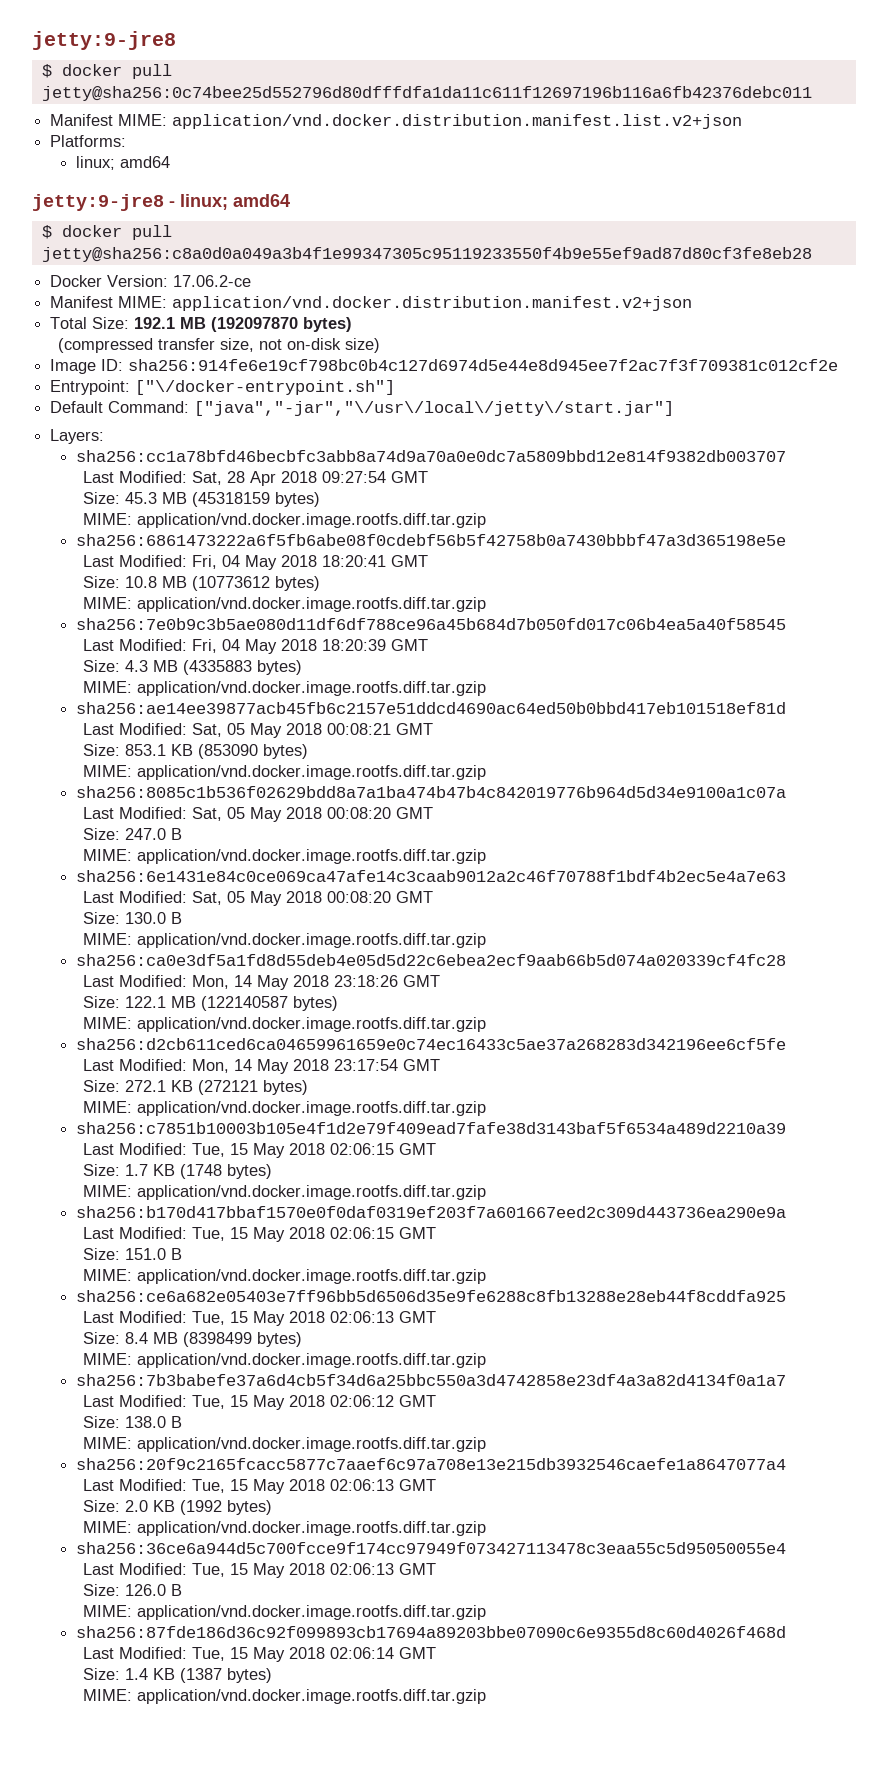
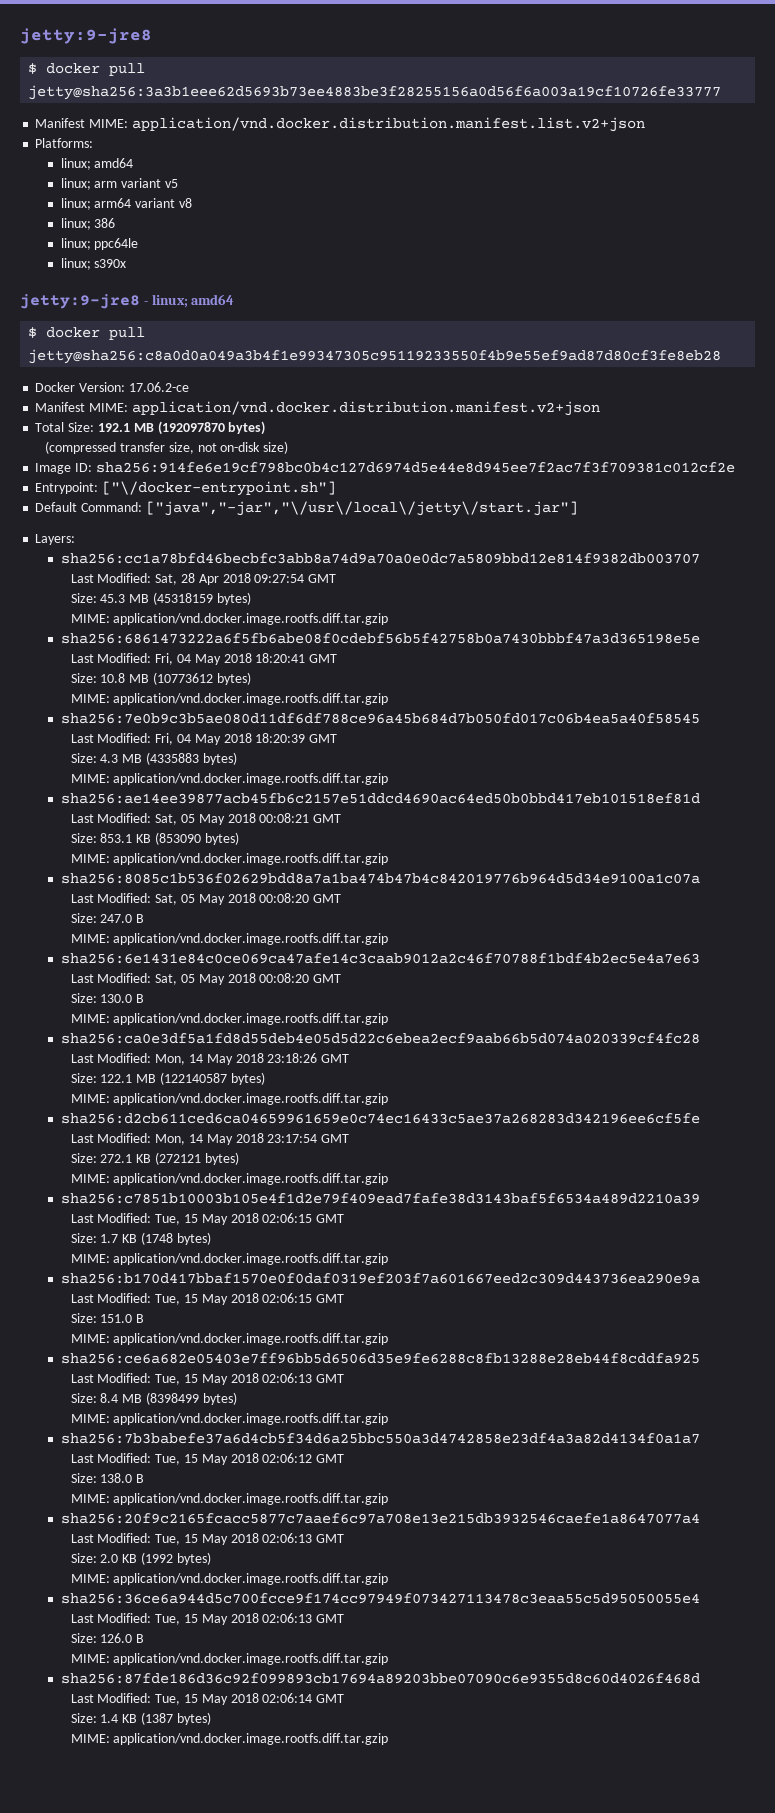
[41,86,812,101] jetty@sha256:0c74bee25d552796d80dfffdfa1da11c611f12697196b116a6fb42376debc011 -> [28,85,722,100] jetty@sha256:3a3b1eee62d5693b73ee4883be3f28255156a0d56f6a003a19cf10726fe33777
(170, 162) none -> [60,178,179,190] [60,198,193,210] [60,218,116,230] [60,238,139,250] [60,258,127,270] // linux; arm variant v5 // linux; arm64 variant v8 // linux; 386 // linux; ppc64le // linux; s390x

